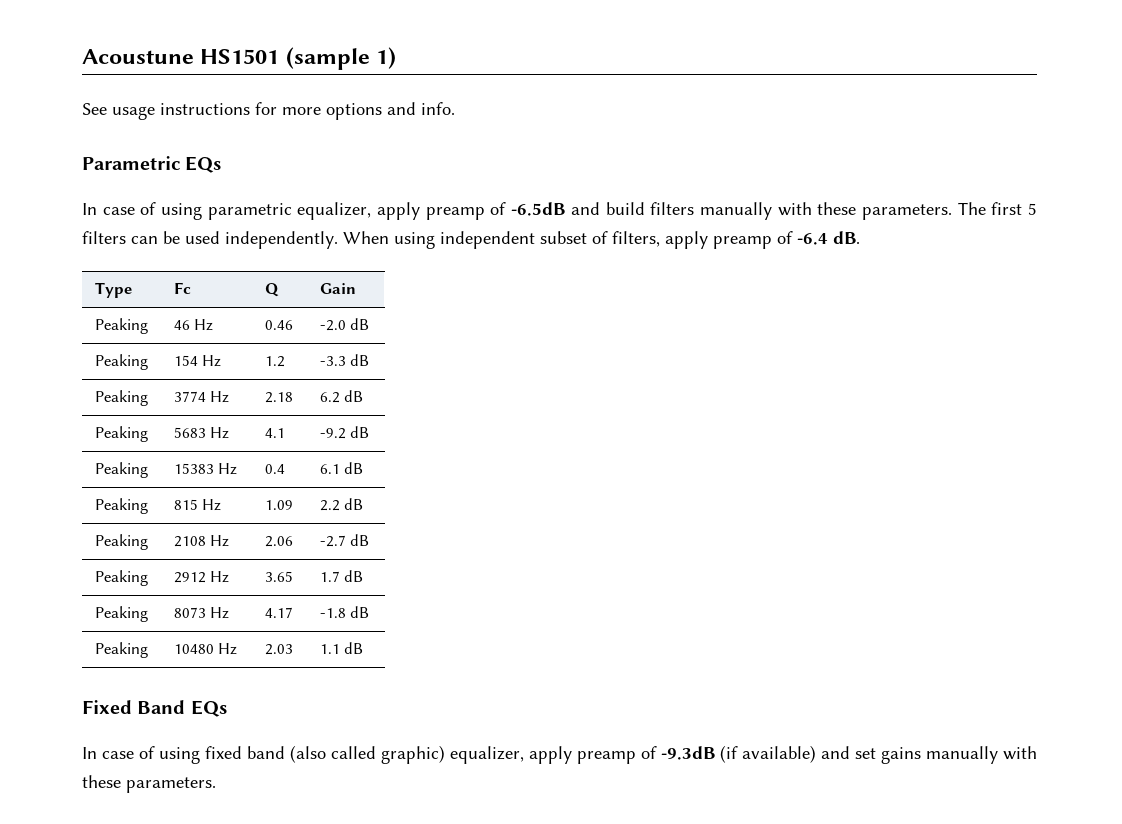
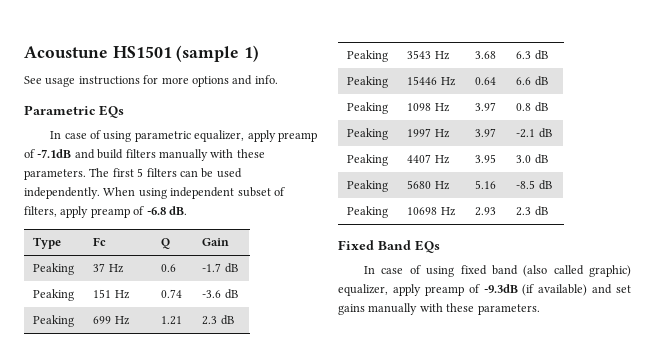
[511,202,566,216] -6.5dB -> [37,149,72,158] -7.1dB
[797,233,828,245] -6.4 -> [146,207,166,215] -6.8
[173,319,214,331] [264,320,293,330] [319,318,370,331] [94,354,148,370] [173,355,222,367] [264,356,285,367] [319,354,370,366] [94,390,148,406] [173,391,230,403] [264,392,293,403] [319,390,364,403] [94,426,148,442] [173,427,230,439] [264,428,285,438] [319,426,370,439] [94,462,148,478] [173,463,238,475] [264,464,285,474] [319,462,364,474] [94,498,148,514] [173,499,222,511] [264,500,293,510] [319,498,364,511] [94,534,148,550] [173,535,230,547] [264,536,293,547] [319,534,370,547] [94,570,148,586] [173,571,230,583] [264,571,293,582] [319,570,364,582] [94,606,148,622] [173,607,230,619] [264,607,293,618] [319,606,370,618] [94,642,148,658] [173,643,238,655] [264,644,293,655] [319,644,340,654] 46 Hz | 0.46 | -2.0 dB // Peaking | 154 Hz | 1.2 | -3.3 dB // Peaking | 3774 Hz | 2.18 | 6.2 dB // Peaking | 5683 Hz | 4.1 | -9.2 dB // Peaking | 15383 Hz | 0.4 | 6.1 dB // Peaking | 815 Hz | 1.09 | 2.2 dB // Peaking | 2108 Hz | 2.06 | -2.7 dB // Peaking | 2912 Hz | 3.65 | 1.7 dB // Peaking | 8073 Hz | 4.17 | -1.8 dB // Peaking | 10480 Hz | 2.03 | 1.1 -> [93,263,124,273] [161,264,177,272] [202,263,238,273] [33,289,75,301] [93,289,130,299] [161,289,183,298] [202,289,238,299] [33,315,75,327] [93,316,130,325] [161,316,183,325] [202,315,234,325] [347,50,389,62] [407,50,450,60] [475,51,497,59] [516,50,548,60] [347,76,389,88] [407,76,456,86] [475,77,497,85] [516,76,548,86] [347,102,389,114] [407,103,450,112] [475,102,497,111] [516,102,548,112] [347,128,389,140] [407,128,450,138] [475,128,497,137] [516,128,552,138] [347,154,389,166] [407,154,450,164] [475,154,497,163] [516,154,548,164] [347,180,389,192] [407,180,450,190] [475,180,497,189] [516,180,552,190] [347,206,389,218] [407,207,456,216] [475,207,497,216] [516,207,532,216] 37 Hz | 0.6 | -1.7 dB // Peaking | 151 Hz | 0.74 | -3.6 dB // Peaking | 699 Hz | 1.21 | 2.3 dB // Peaking | 3543 Hz | 3.68 | 6.3 dB // Peaking | 15446 Hz | 0.64 | 6.6 dB // Peaking | 1098 Hz | 3.97 | 0.8 dB // Peaking | 1997 Hz | 3.97 | -2.1 dB // Peaking | 4407 Hz | 3.95 | 3.0 dB // Peaking | 5680 Hz | 5.16 | -8.5 dB // Peaking | 10698 Hz | 2.93 | 2.3

